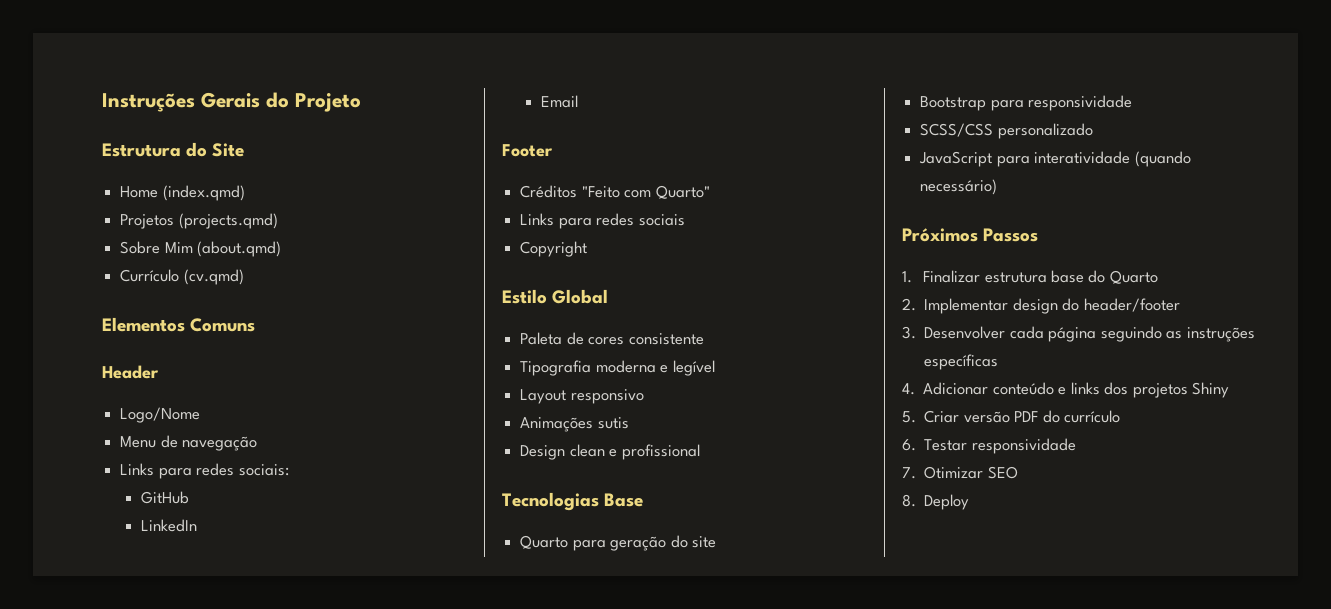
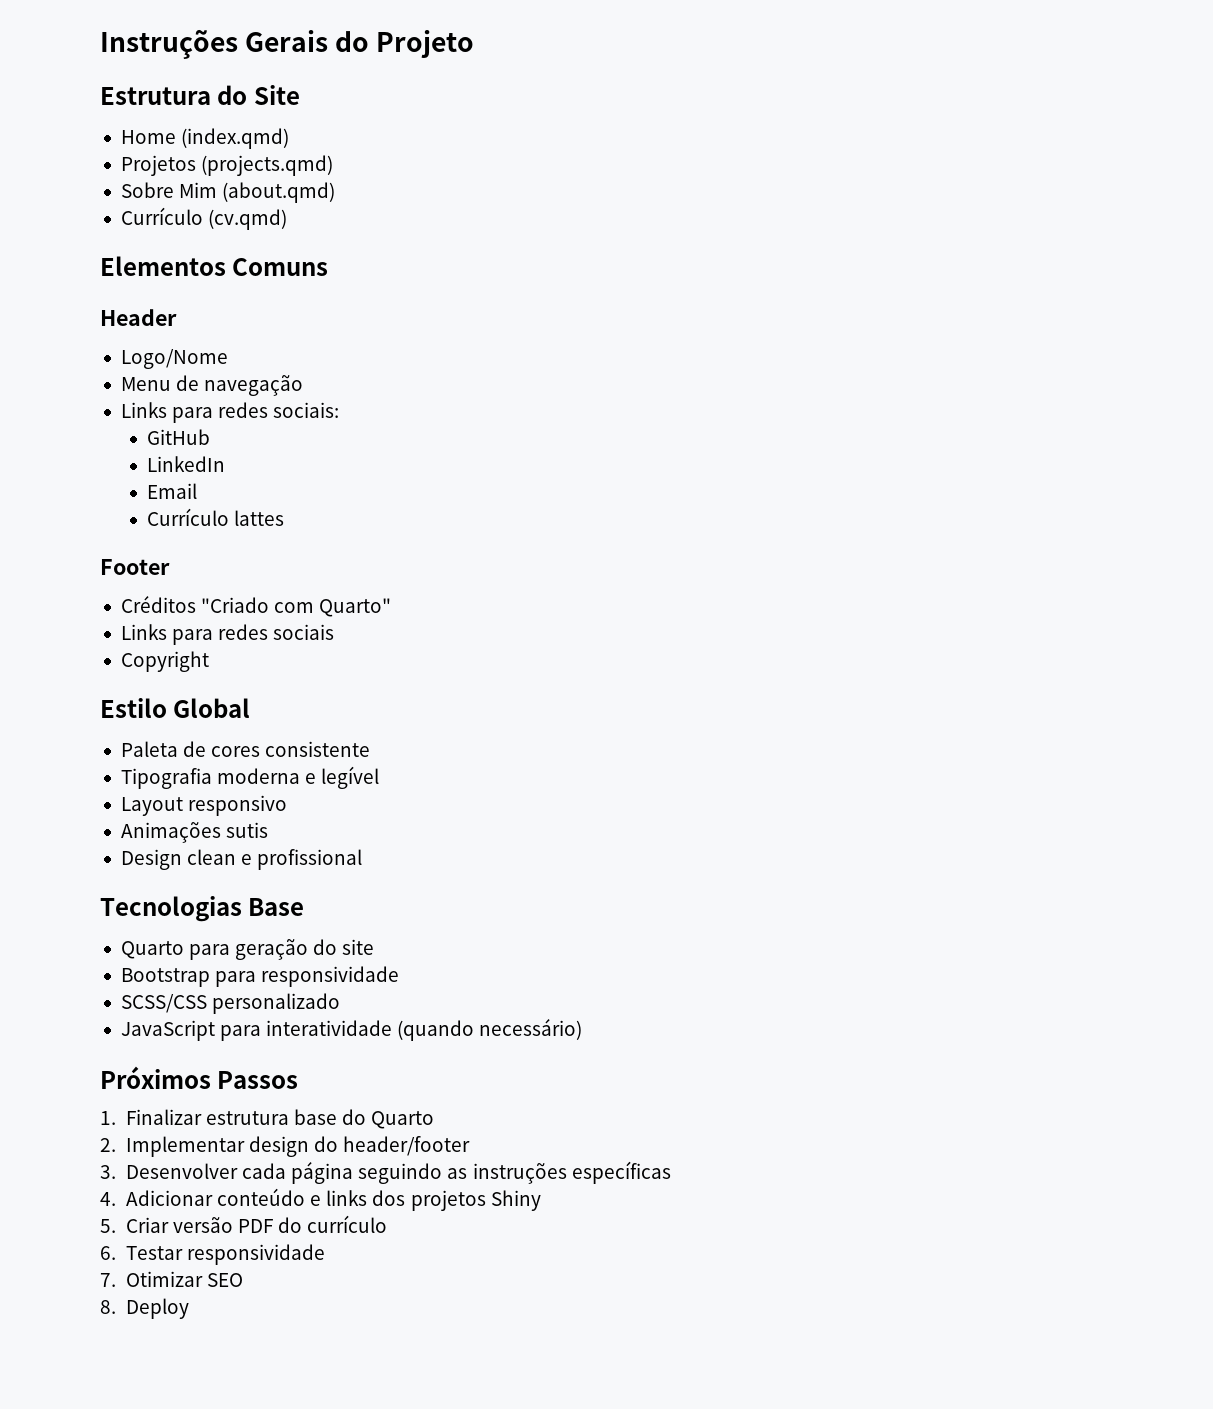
(579, 101) none -> [146,508,284,526] // Currículo lattes
[581,186,620,198] "Feito -> [201,597,270,613] "Criado

